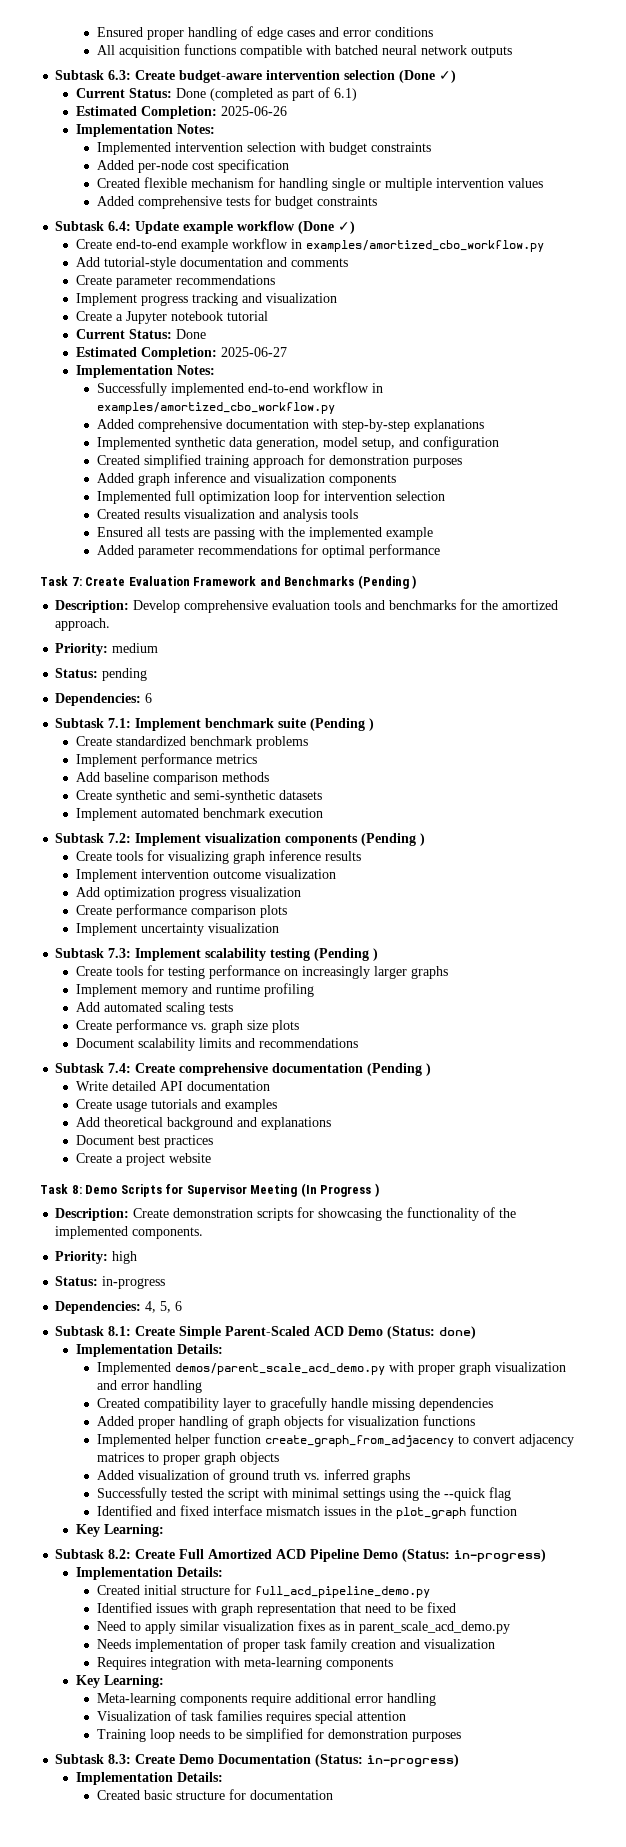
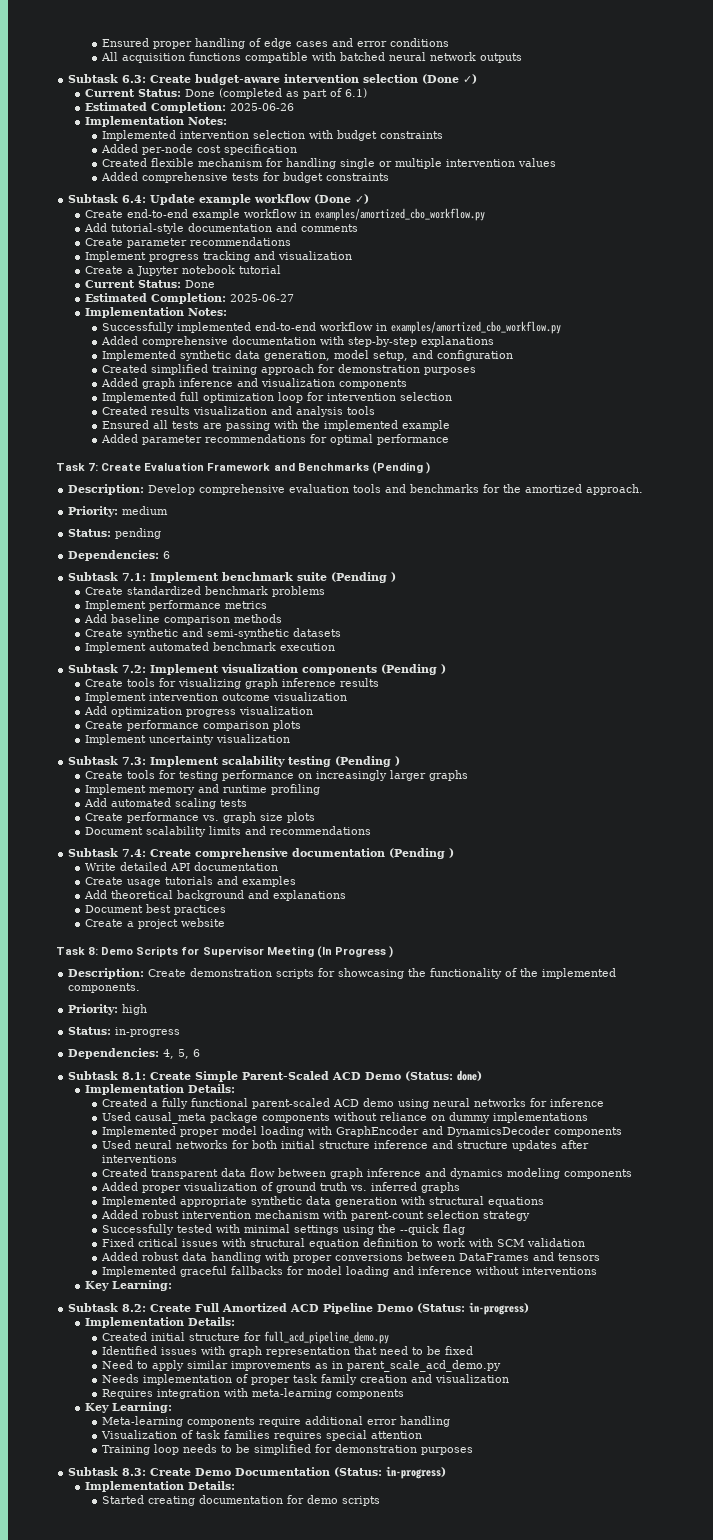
[96,1362,566,1375] [96,1380,202,1393] [96,1397,493,1411] [96,1415,475,1429] [96,1433,574,1447] [96,1452,279,1465] [96,1470,134,1480] Implemented demos/parent_scale_acd_demo.py with proper graph visualization and error handling // Created compatibility layer to gracefully handle missing dependencies // Added proper handling of graph objects for visualization functions // Implemented helper function create_graph_from_adjacency to convert adjacency matrices to proper graph objects // Added -> [102,1098,605,1109] [102,1112,589,1124] [102,1126,623,1137] [102,1140,590,1151] [102,1155,178,1163] [102,1168,633,1179] [101,1182,182,1193] Created a fully functional parent-scaled ACD demo using neural networks for inference // Used causal_meta package components without reliance on dummy implementations // Implemented proper model loading with GraphEncoder and DynamicsDecoder components // Used neural networks for both initial structure inference and structure updates after interventions // Created transparent data flow between graph inference and dynamics modeling components // Added proper
(410, 1476) none -> [102,1196,545,1207] [101,1210,531,1221] // Implemented appropriate synthetic data generation with structural equations // Added robust intervention mechanism with parent-count selection strategy
[206,1488,259,1501] the script -> (213, 1228) none
[96,1505,517,1519] Identified and fixed interface mismatch issues in the plot_graph function -> [102,1238,586,1249] [101,1252,601,1263] [102,1266,598,1277] Fixed critical issues with structural equation definition to work with SCM validation // Added robust data handling with proper conversions between DataFrames and tensors // Implemented graceful fallbacks for model loading and inference without interventions
[222,1620,325,1631] visualization fixes -> [231,1361,312,1371] improvements
[96,1789,333,1800] Created basic structure for documentation -> [102,1495,381,1506] Started creating documentation for demo scripts

